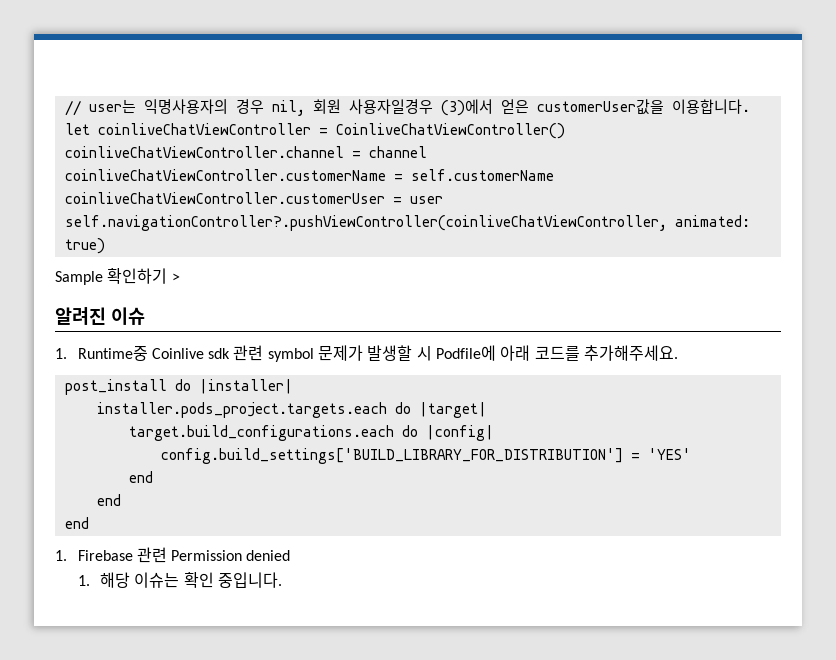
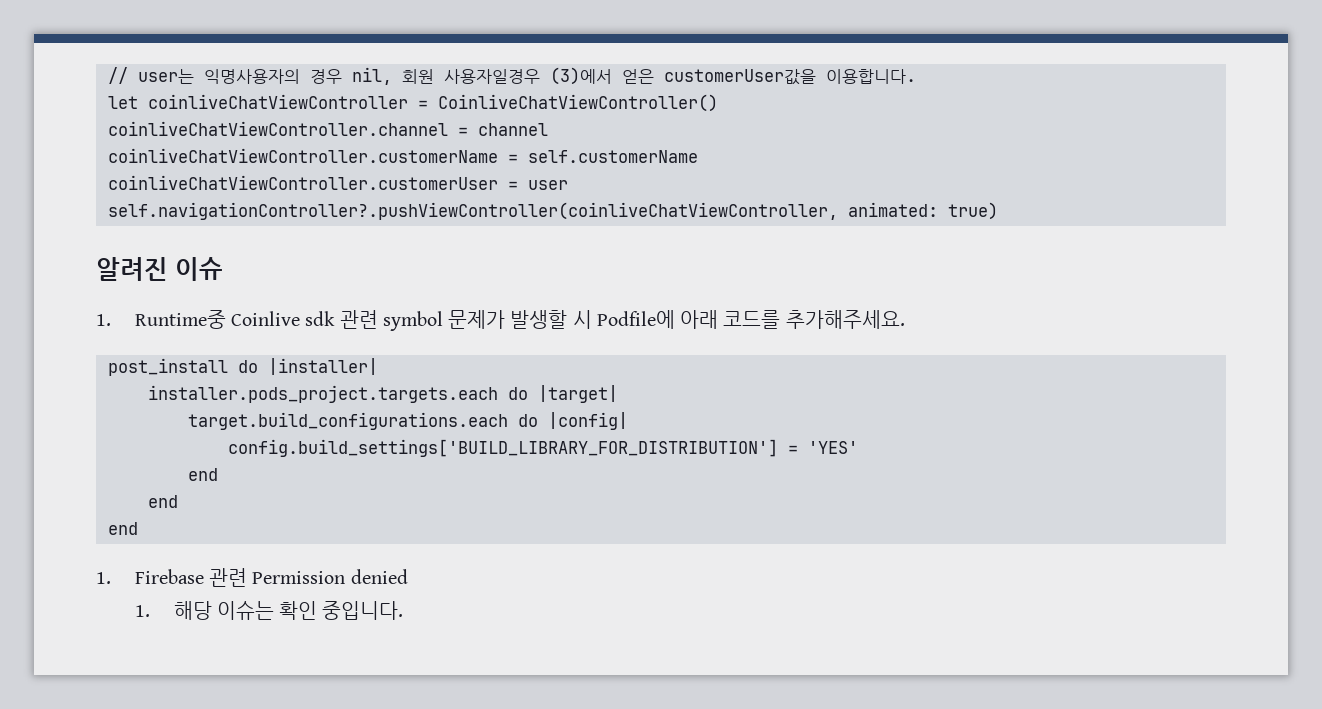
[55,268,180,285] // Sample 확인하기 > -> (998, 211) none

